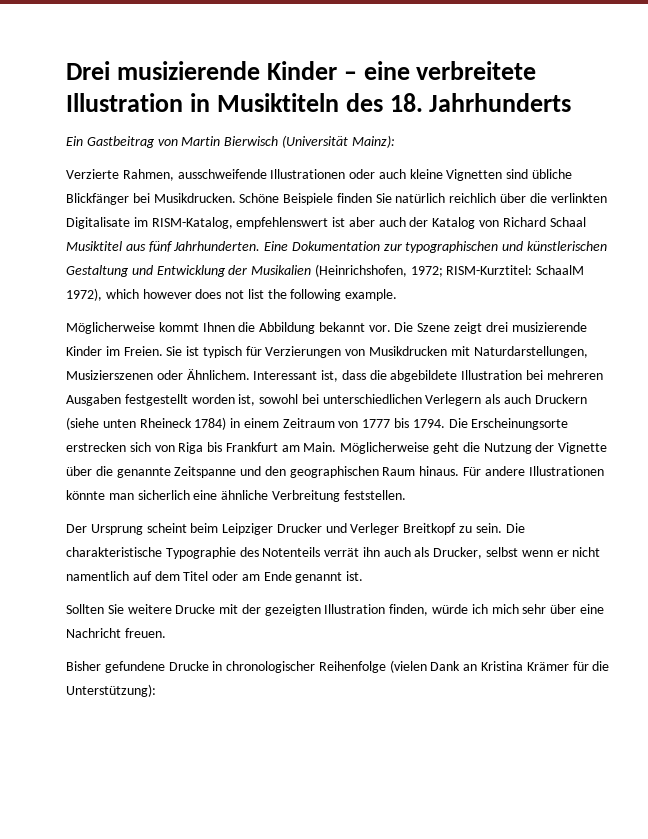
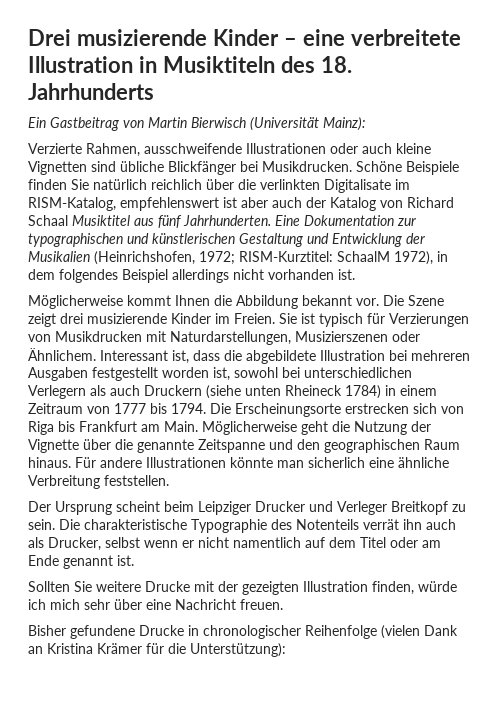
[105,289,398,301] which however does not list the following example. -> [437,251,448,262] [28,269,355,283] in dem folgendes Beispiel allerdings nicht vorhanden ist.

